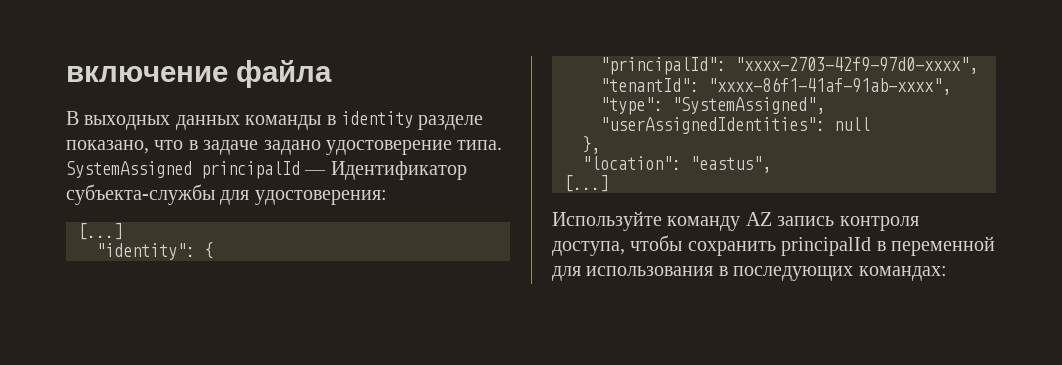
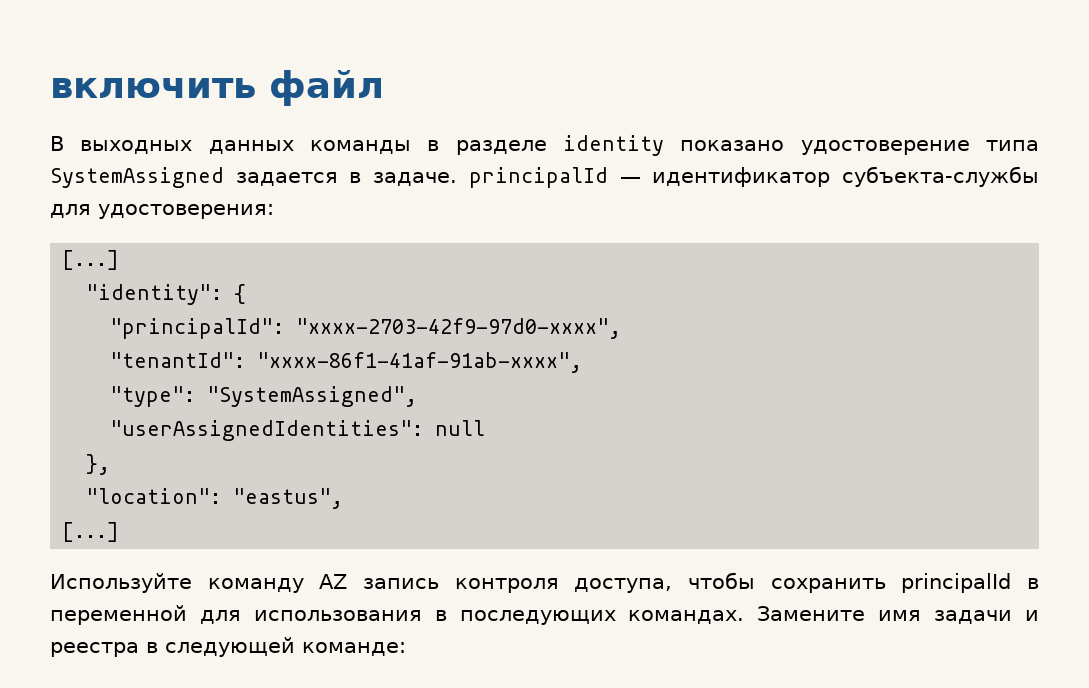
[66,60,332,88] включение файла -> [50,70,384,106] включить файл
[341,111,484,130] [66,140,503,155] [66,161,192,178] identity разделе показано, что в задаче задано удостоверение типа. SystemAssigned -> [455,135,1039,156] [50,167,458,188] разделе identity показано удостоверение типа SystemAssigned задается в задаче.
[330,161,467,180] Идентификатор -> [652,167,831,187] идентификатор
[858,266,947,281] командах: -> [628,606,1040,624] [50,637,406,657] командах. Замените имя задачи и реестра в следующей команде:

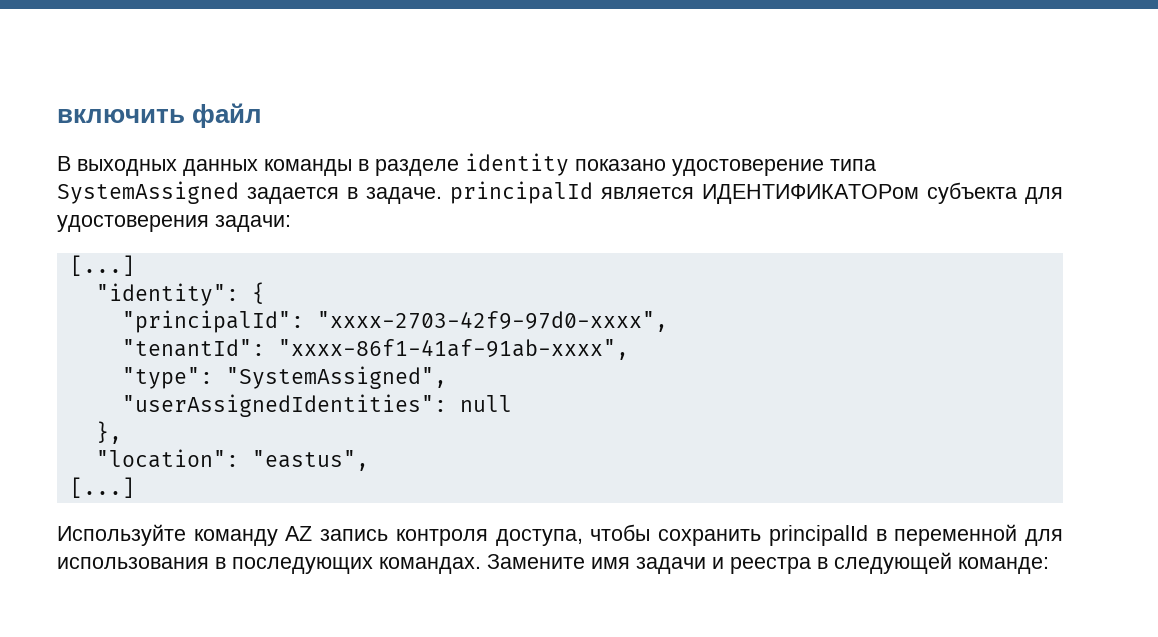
[619,166,1039,187] [50,204,274,219] — идентификатор субъекта-службы для удостоверения: -> [601,182,1063,204] [57,215,291,232] является ИДЕНТИФИКАТОРом субъекта для удостоверения задачи:

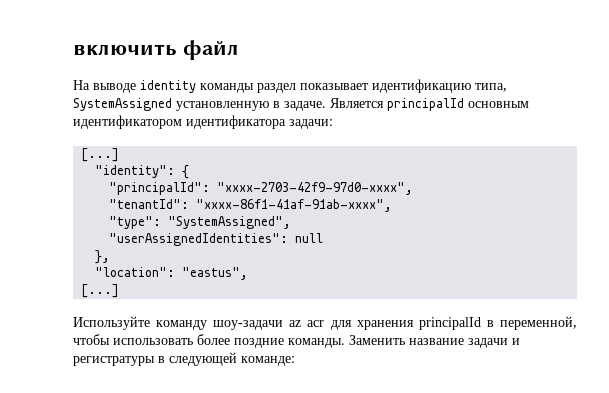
[57,153,876,176] [57,181,1063,204] [57,215,209,232] В выходных данных команды в разделе identity показано удостоверение типа SystemAssigned задается в задаче. principalId является ИДЕНТИФИКАТОРом субъекта для удостоверения -> [73,79,507,93] [73,98,529,111] [73,115,286,129] На выводе identity команды раздел показывает идентификацию типа, SystemAssigned установленную в задаче. Является principalId основным идентификатором идентификатора
[285,524,1064,546] [57,554,630,574] AZ запись контроля доступа, чтобы сохранить principalId в переменной для использования в последующих командах. Замените имя -> [213,316,577,330] [73,334,464,348] шоу-задачи az acr для хранения principalId в переменной, чтобы использовать более поздние команды. Заменить название
[730,557,811,574] реестра -> [73,356,155,366] регистратуры

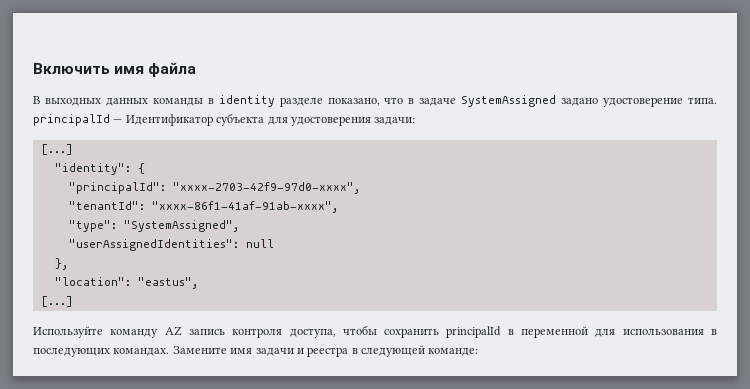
[73,40,239,60] [73,79,507,93] [73,98,529,111] [73,115,286,129] включить файл // На выводе identity команды раздел показывает идентификацию типа, SystemAssigned установленную в задаче. Является principalId основным идентификатором идентификатора -> [33,62,197,77] [33,95,718,107] [33,113,371,126] Включить имя файла // В выходных данных команды в identity разделе показано, что в задаче SystemAssigned задано удостоверение типа. principalId — Идентификатор субъекта для удостоверения
[213,316,577,330] [73,334,464,348] шоу-задачи az acr для хранения principalId в переменной, чтобы использовать более поздние команды. Заменить название -> [164,325,717,338] [33,346,253,357] AZ запись контроля доступа, чтобы сохранить principalId в переменной для использования в последующих командах. Замените имя
[73,356,155,366] регистратуры -> [307,347,349,357] реестра

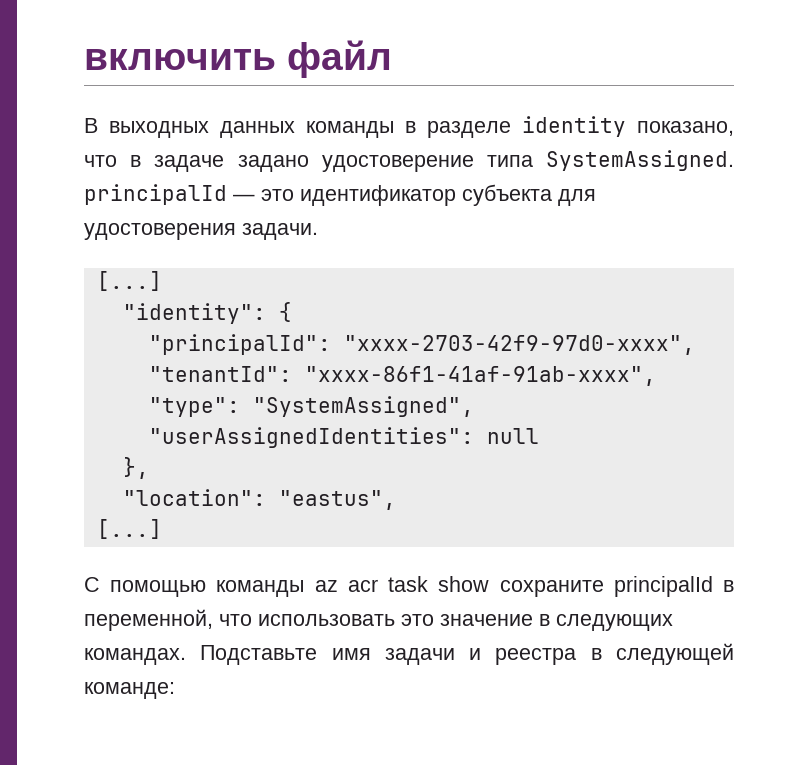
[33,62,197,77] Включить имя файла -> [84,40,392,78] включить файл
[218,95,323,107] identity разделе -> [427,116,626,138] разделе identity
[461,95,557,107] SystemAssigned -> (225, 163) none
[688,97,718,104] [33,114,213,126] типа. principalId — Идентификатор -> [486,150,734,171] [84,184,456,206] типа SystemAssigned. principalId — это идентификатор
[374,117,416,125] задачи: -> [242,223,318,240] задачи.
[33,325,717,338] [33,346,227,357] Используйте команду AZ запись контроля доступа, чтобы сохранить principalId в переменной для использования в последующих командах. Замените -> [84,576,734,597] [84,609,673,631] [84,645,318,665] С помощью команды az acr task show сохраните principalId в переменной, что использовать это значение в следующих командах. Подставьте

